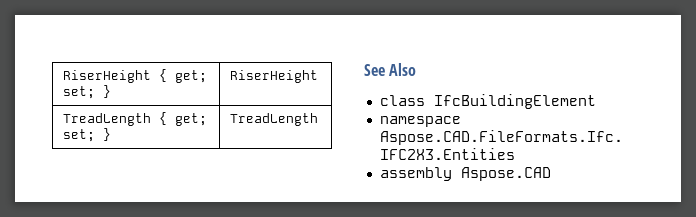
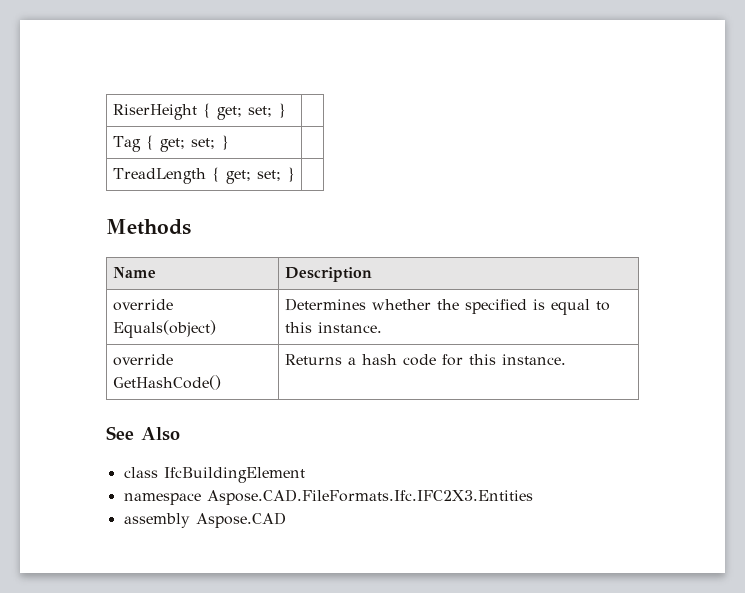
[230,70,319,83] RiserHeight -> [112,135,229,152] // Tag { get; set; } |
[230,113,319,126] TreadLength -> [106,219,191,235] [112,267,156,278] [284,267,372,282] [112,299,173,311] [112,320,216,338] [284,298,610,315] [284,322,382,333] [112,354,173,366] [112,375,221,390] [284,354,566,366] // Methods // Name | Description // override Equals(object) | Determines whether the specified is equal to this instance. // override GetHashCode() | Returns a hash code for this instance.

